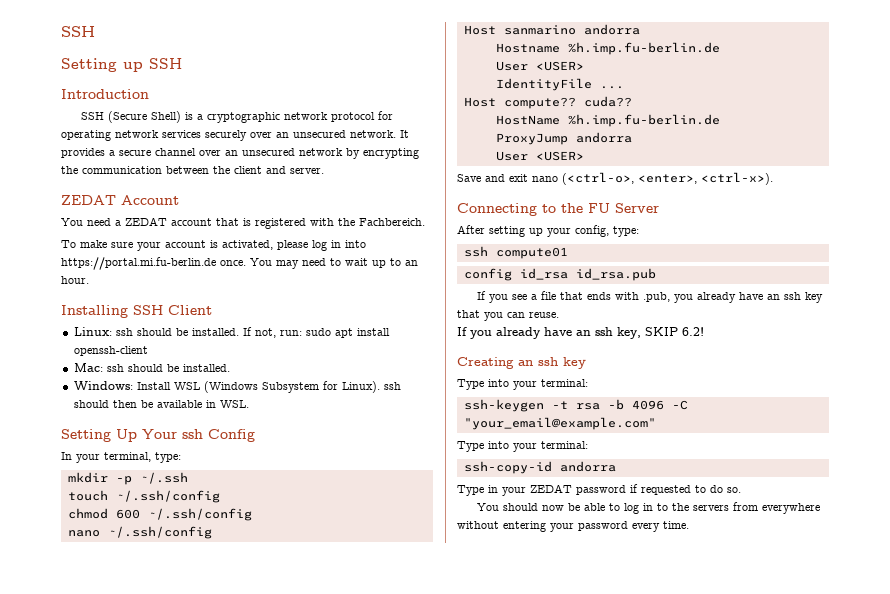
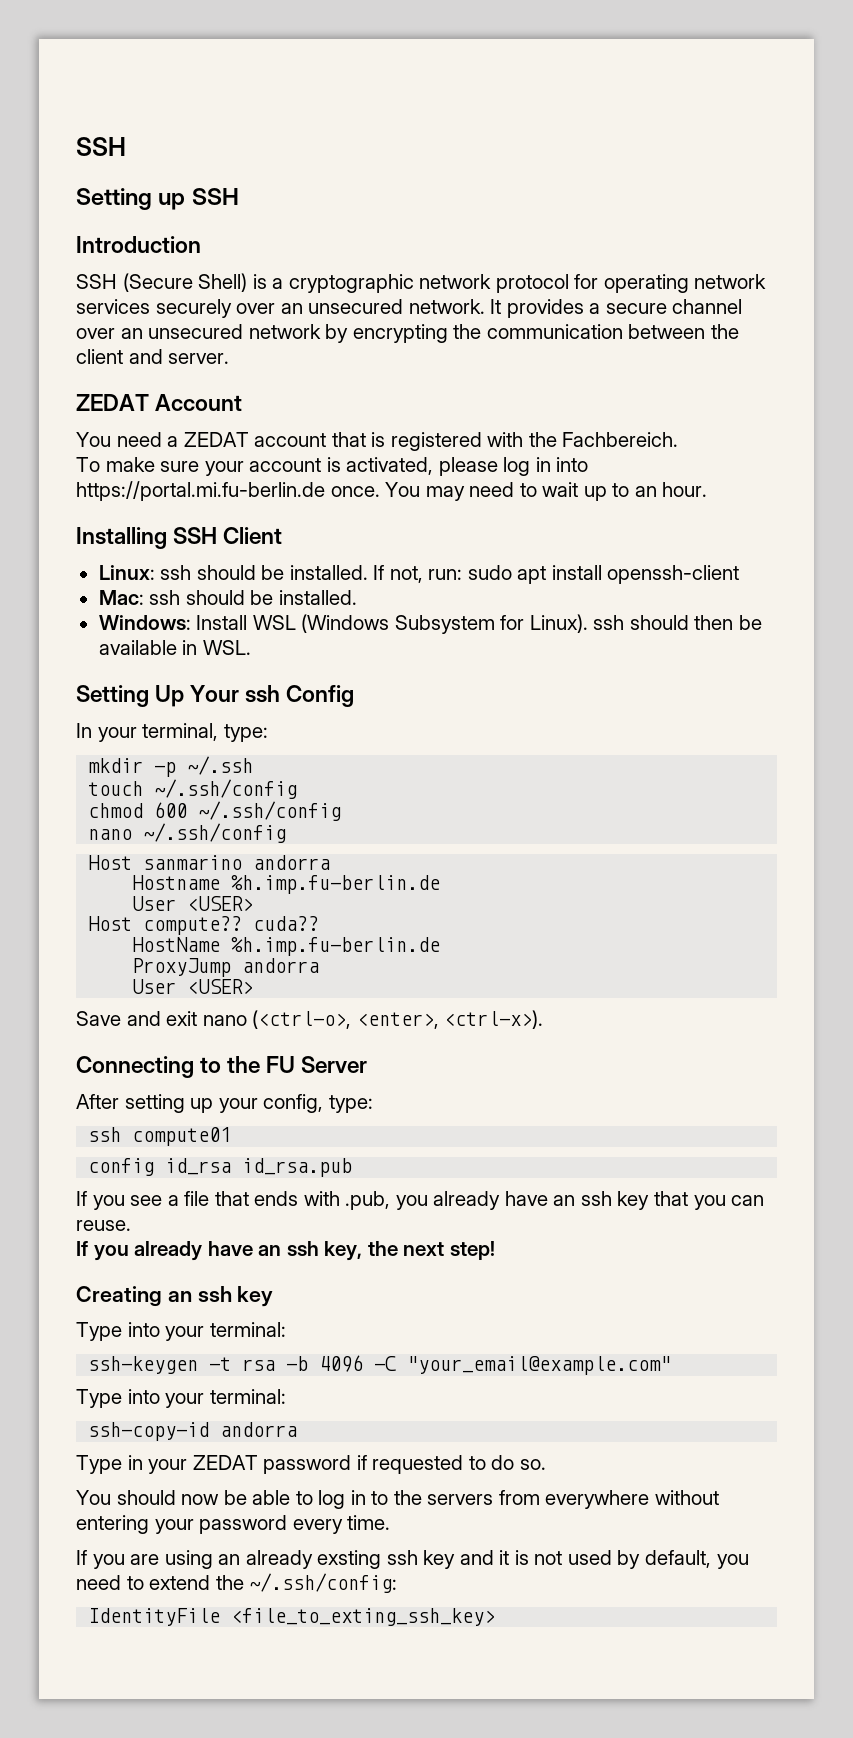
[495,78,624,91] // IdentityFile ... -> (254, 903) none
[645,327,704,336] SKIP 6.2! -> [367,1241,495,1260] the next step!
(689, 525) none -> [76,1550,749,1569] [76,1573,398,1593] [88,1608,496,1626] // If you are using an already exsting ssh key and it is not used by default, you need to extend the ~/.ssh/config: // IdentityFile <file_to_exting_ssh_key>

